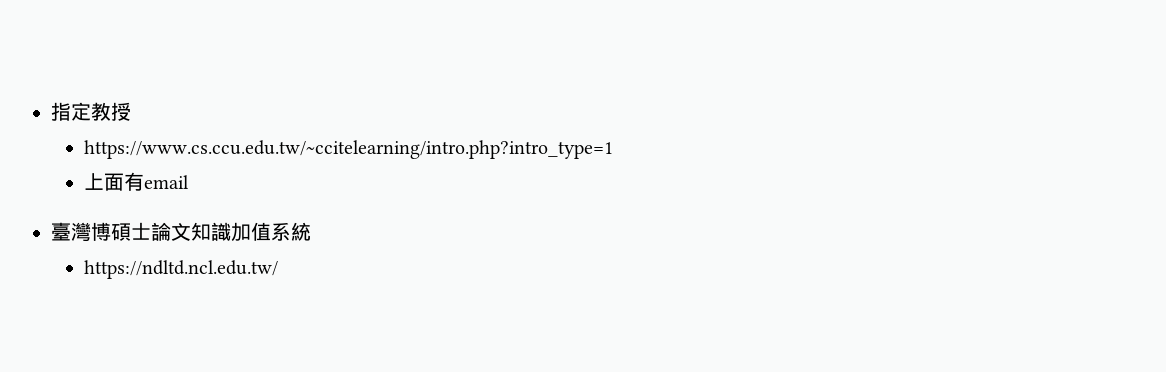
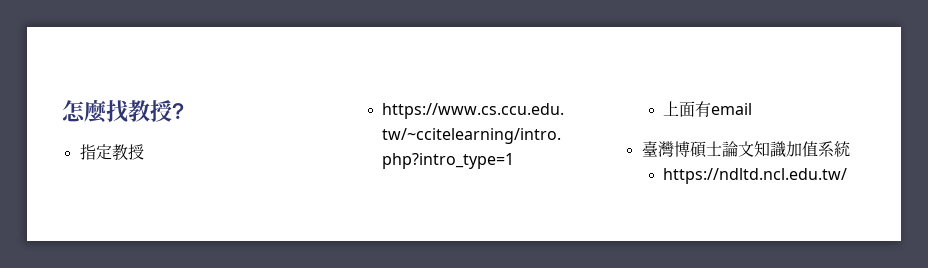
(51, 111) none -> [62,99,184,123] 怎麼找教授? //

